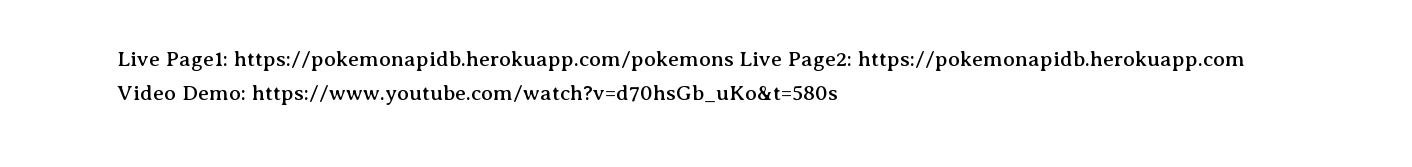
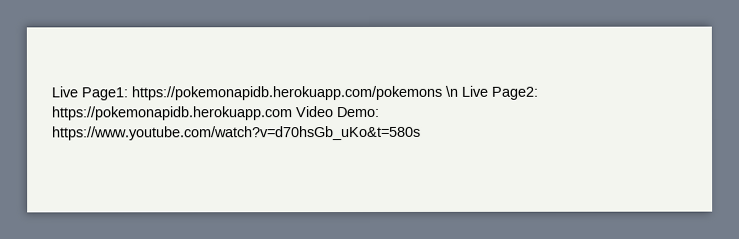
(734, 61) none -> [445,85,458,97] \n

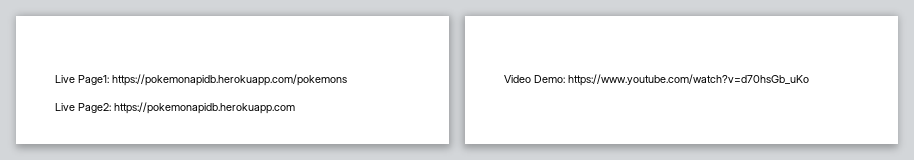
[445,85,458,97] \n -> (347, 80) //
(293, 113) none -> (295, 108) //
[52,125,421,141] https://www.youtube.com/watch?v=d70hsGb_uKo&t=580s -> [568,74,809,86] https://www.youtube.com/watch?v=d70hsGb_uKo

